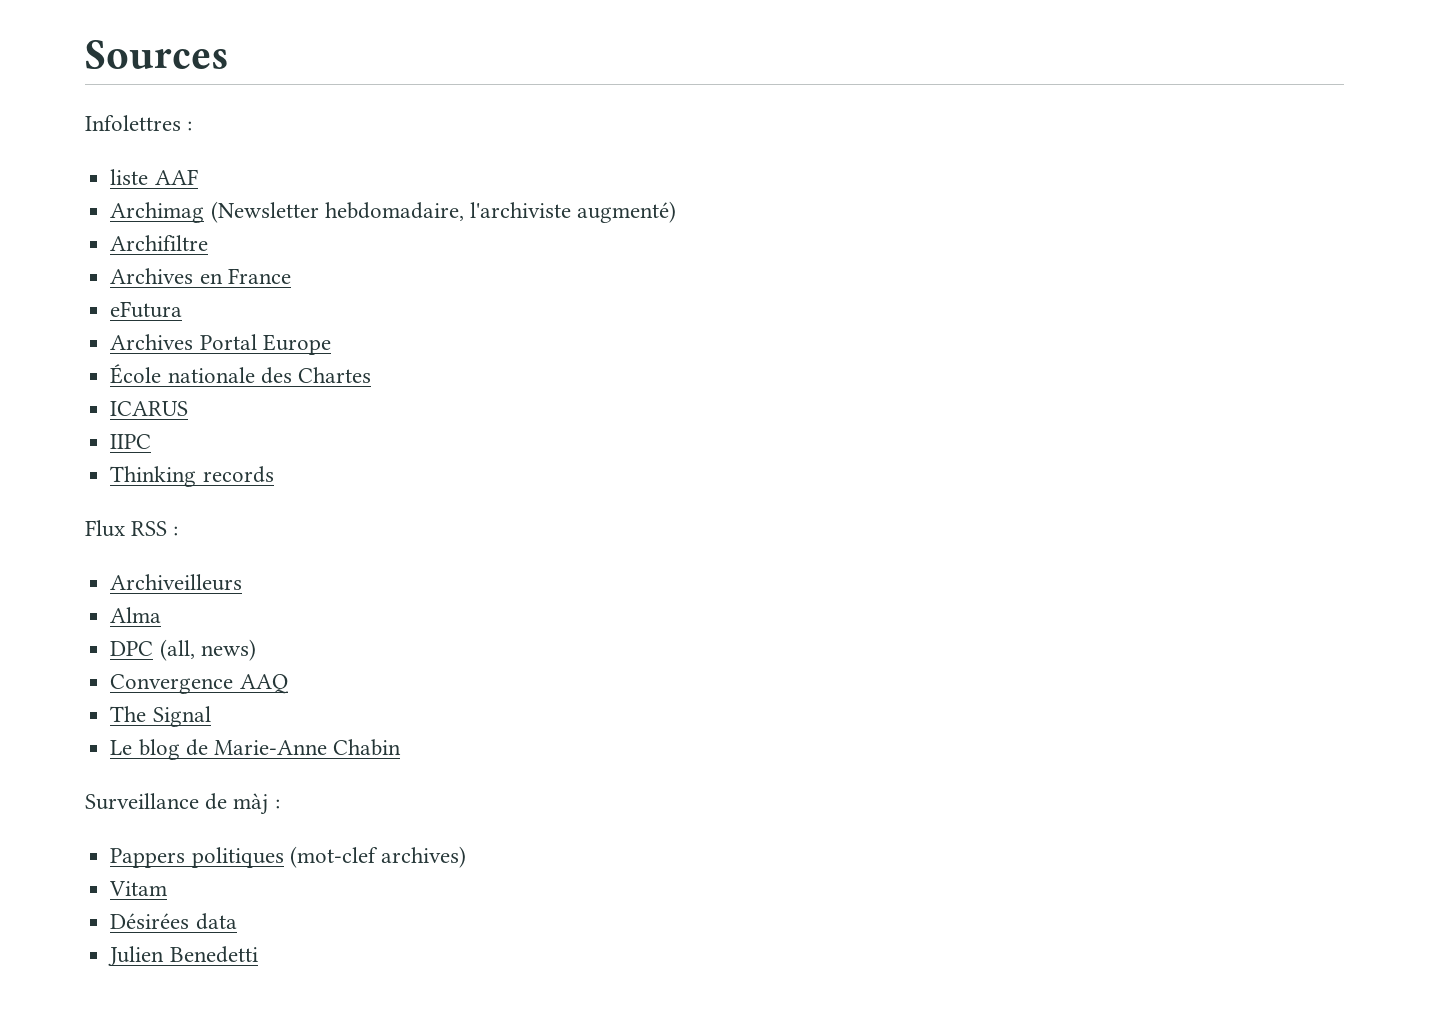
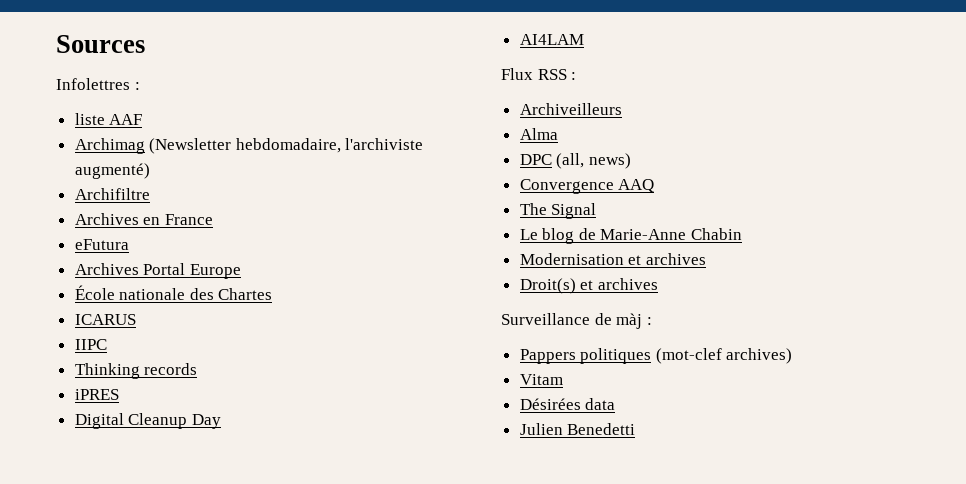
(274, 474) none -> [74,389,119,400] [74,413,221,429] [519,34,584,45] // iPRES // Digital Cleanup Day // AI4LAM
(402, 747) none -> [519,253,706,265] [519,278,658,294] // Modernisation et archives // Droit(s) et archives

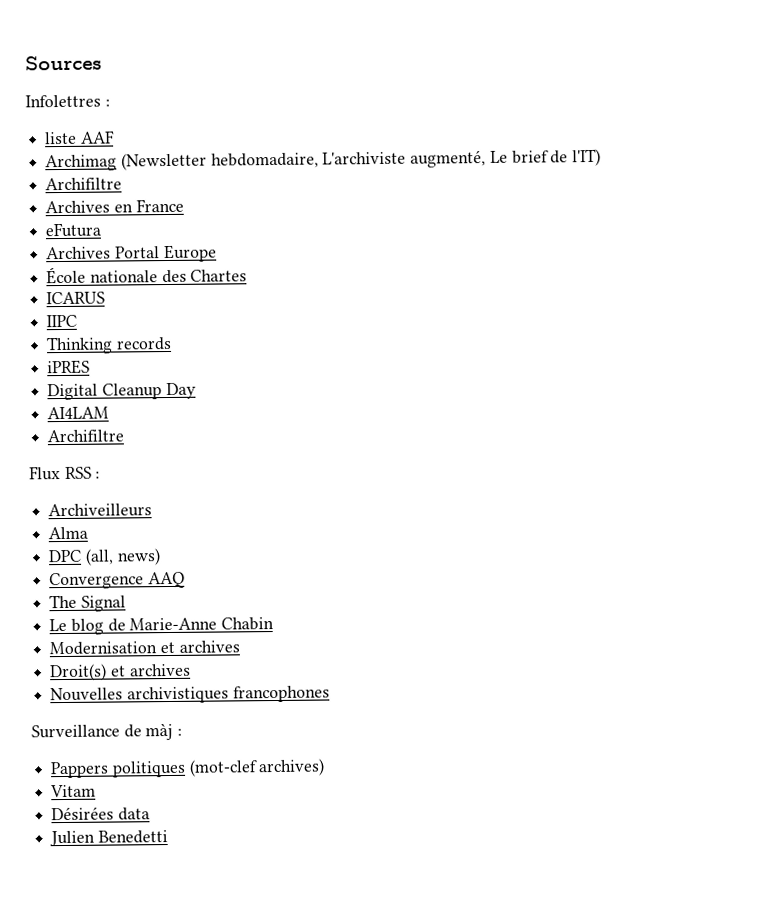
[345,138,424,150] [74,163,150,179] l'archiviste augmenté) -> [322,148,602,168] L'archiviste augmenté, Le brief de l'IT)
(584, 39) none -> [47,429,125,443] // Archifiltre
(658, 284) none -> [50,685,330,704] // Nouvelles archivistiques francophones

